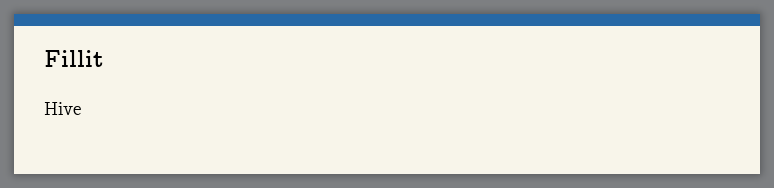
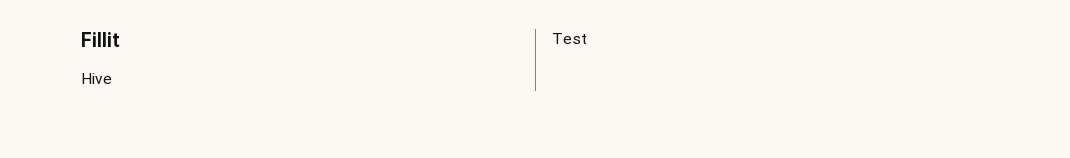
(81, 108) none -> [552,33,587,44] // Test

